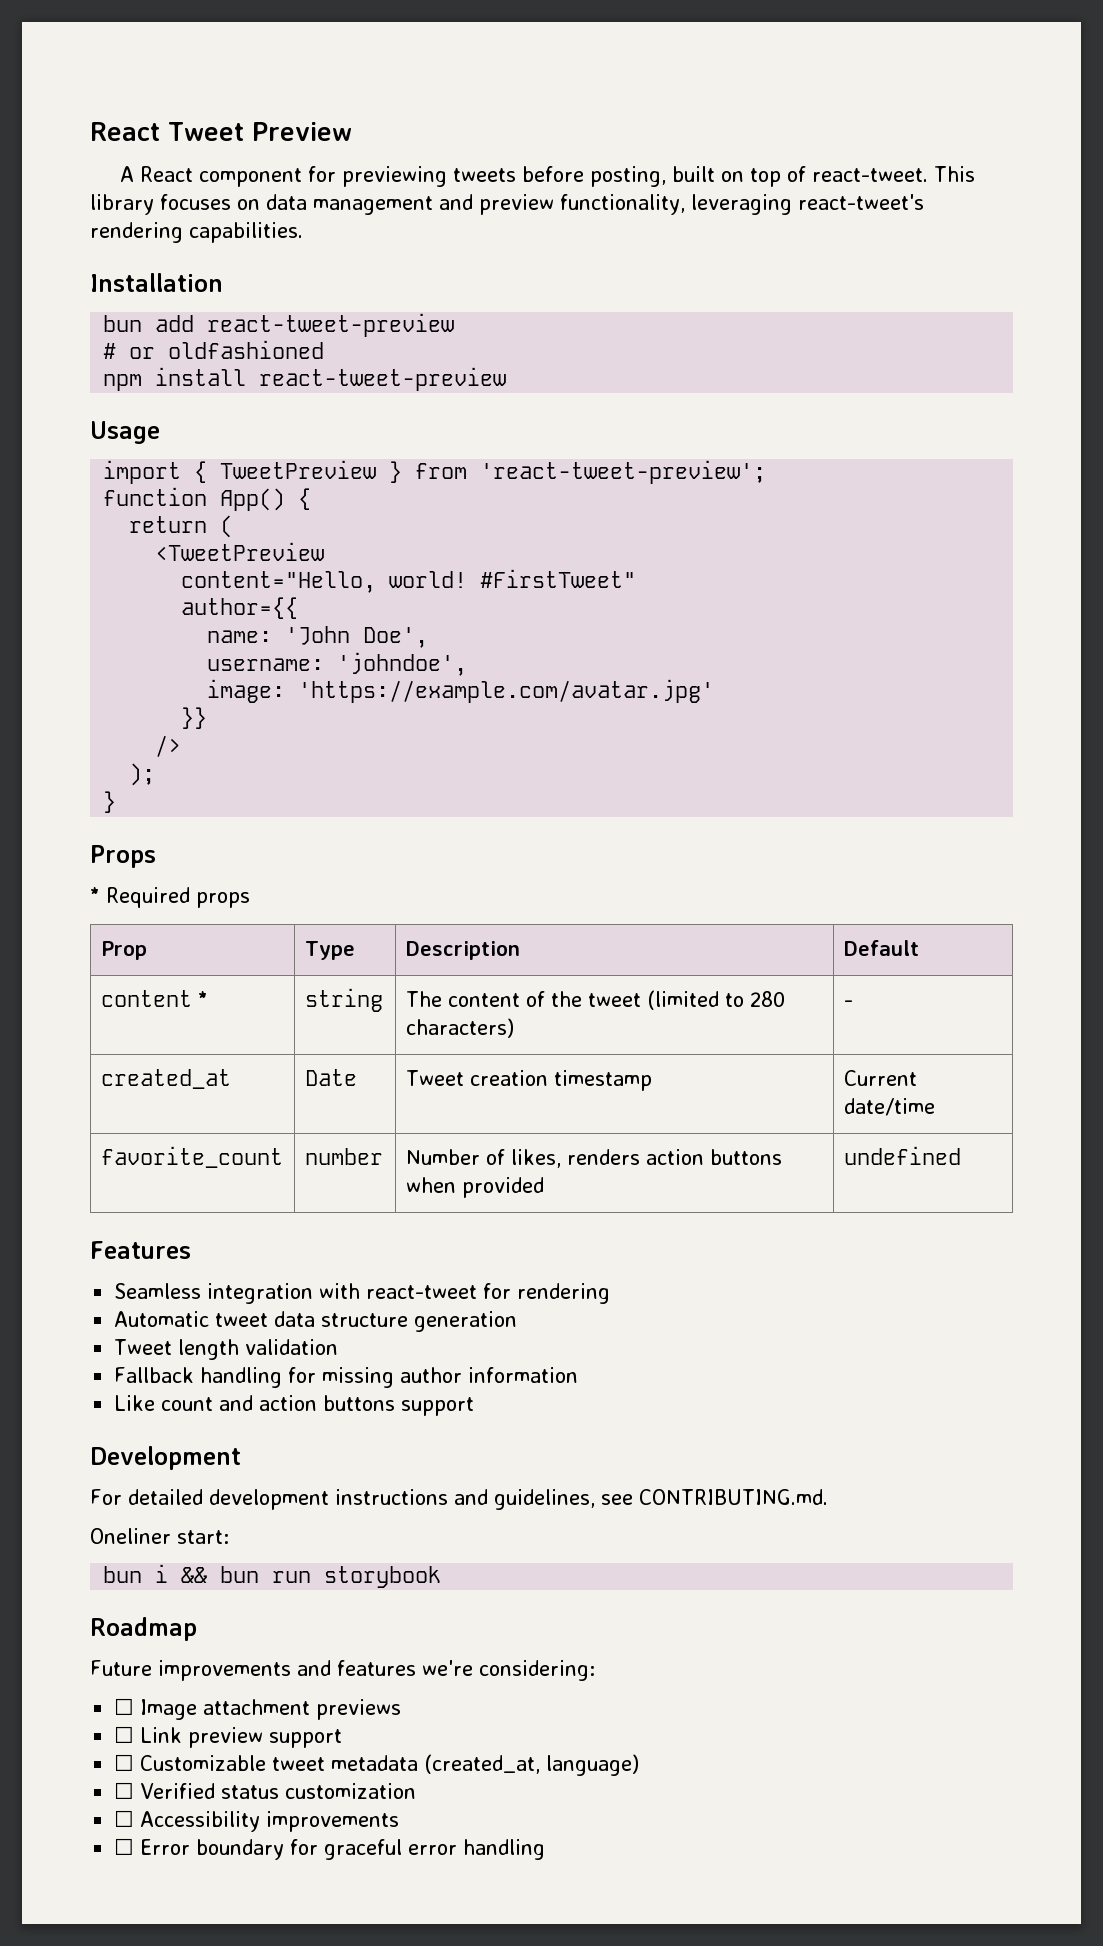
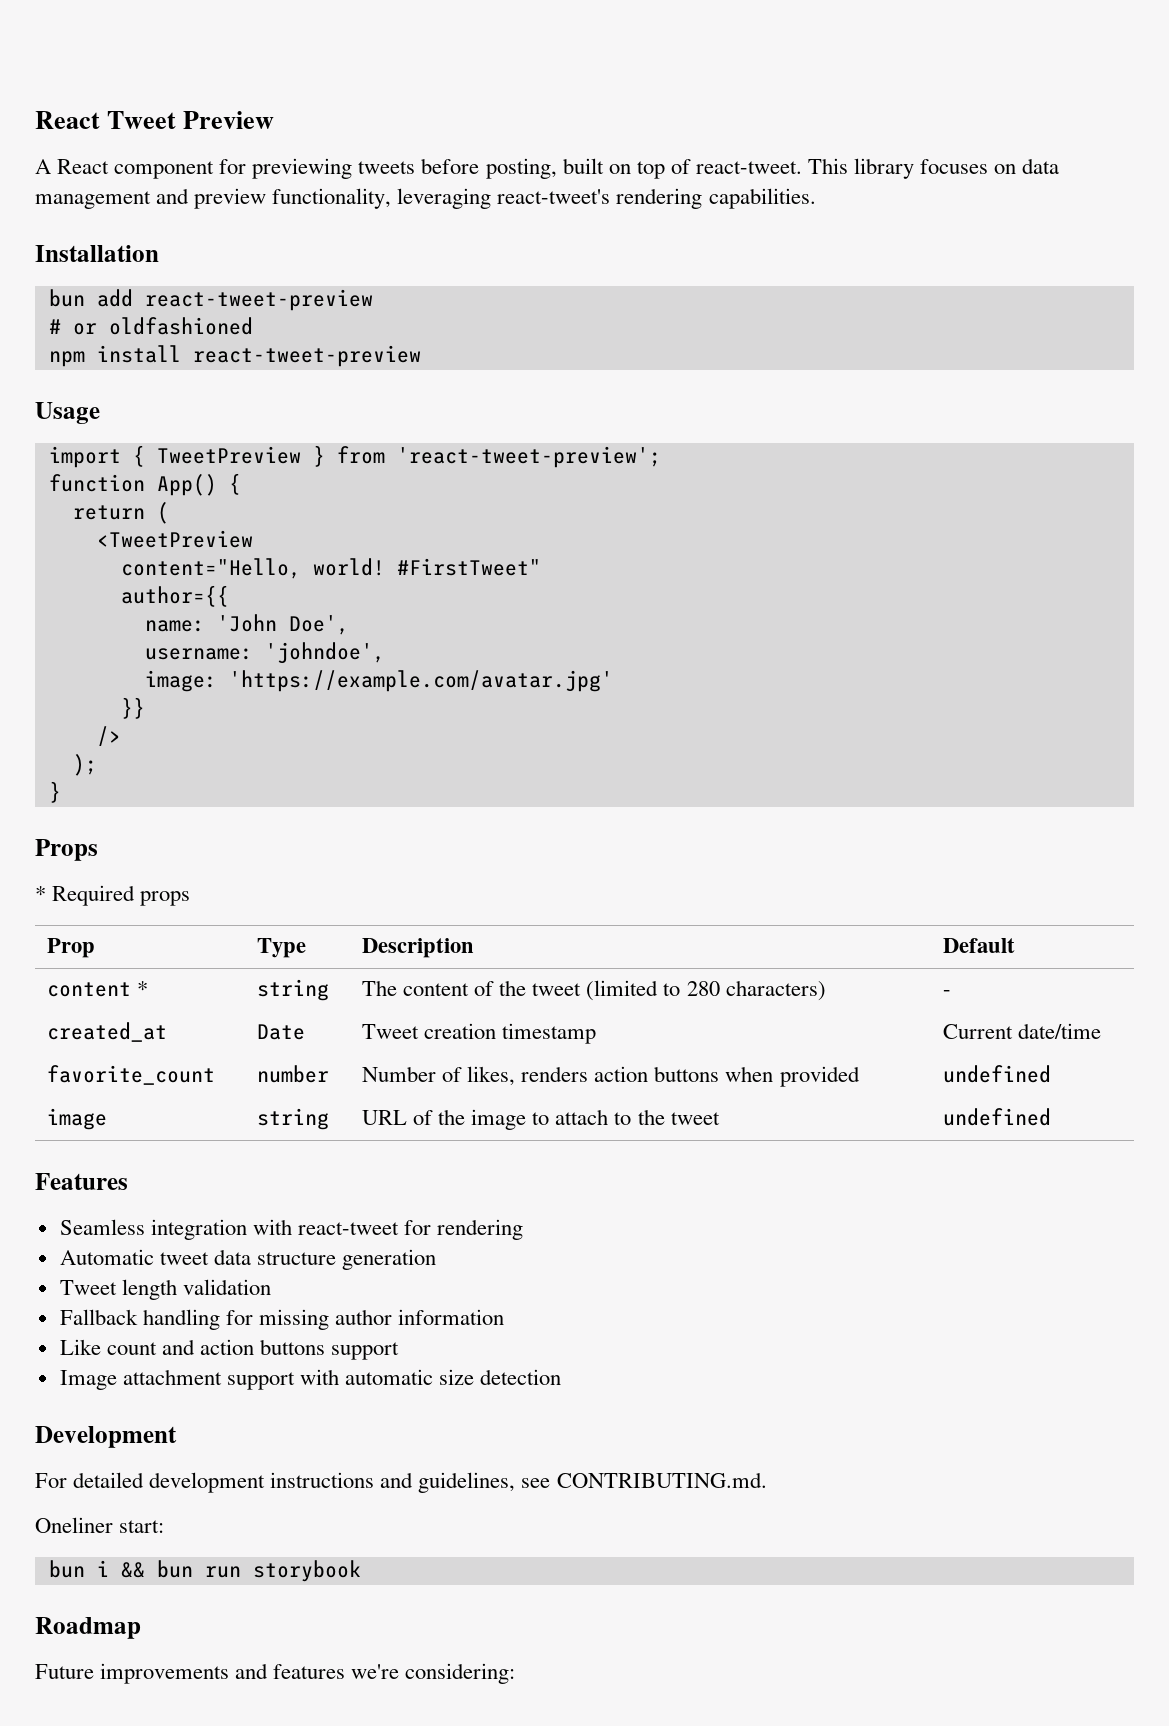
(961, 1155) none -> [46,1108,107,1130] [256,1108,329,1130] [361,1109,720,1130] [942,1108,1051,1126] // image | string | URL of the image to attach to the tweet | undefined
(475, 1406) none -> [59,1369,562,1390] // Image attachment support with automatic size detection
[114,1698,402,1720] [114,1726,343,1748] [114,1754,640,1776] [114,1782,417,1799] [114,1810,400,1832] [114,1838,546,1860] // ☐ Image attachment previews // ☐ Link preview support // ☐ Customizable tweet metadata (created_at, language) // ☐ Verified status customization // ☐ Accessibility improvements // ☐ Error boundary for graceful error handling -> (516, 1673) none

